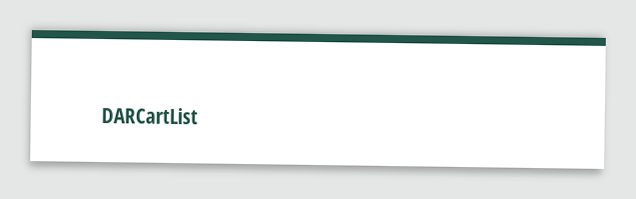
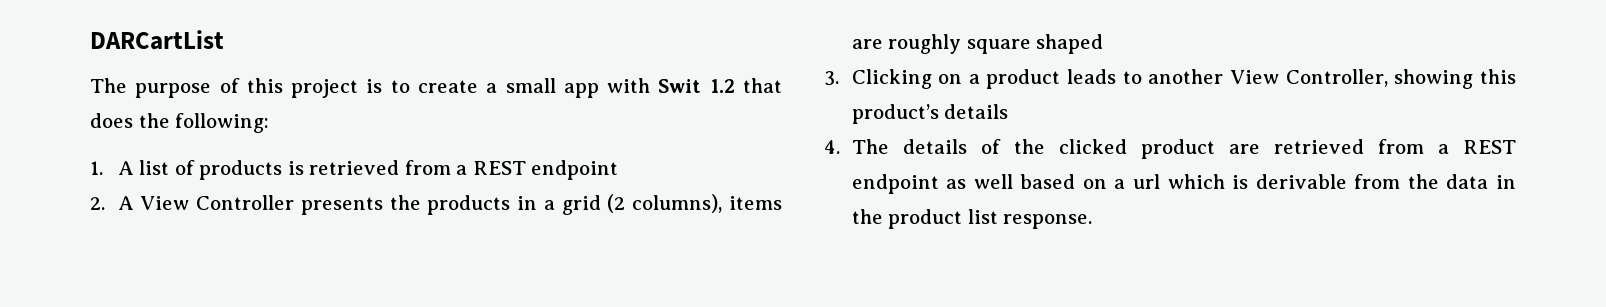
(198, 116) none -> [90,78,783,98] [90,113,270,133] [90,160,619,180] [90,194,783,215] [851,34,1104,54] [824,69,1516,89] [851,104,1009,124] [824,139,1516,159] [851,174,1516,194] [851,209,1093,229] // The purpose of this project is to create a small app with Swit 1.2 that does the following: // 1. A list of products is retrieved from a REST endpoint // 2. A View Controller presents the products in a grid (2 columns), items are roughly square shaped // 3. Clicking on a product leads to another View Controller, showing this product’s details // 4. The details of the clicked product are retrieved from a REST endpoint as well based on a url which is derivable from the data in the product list response.

